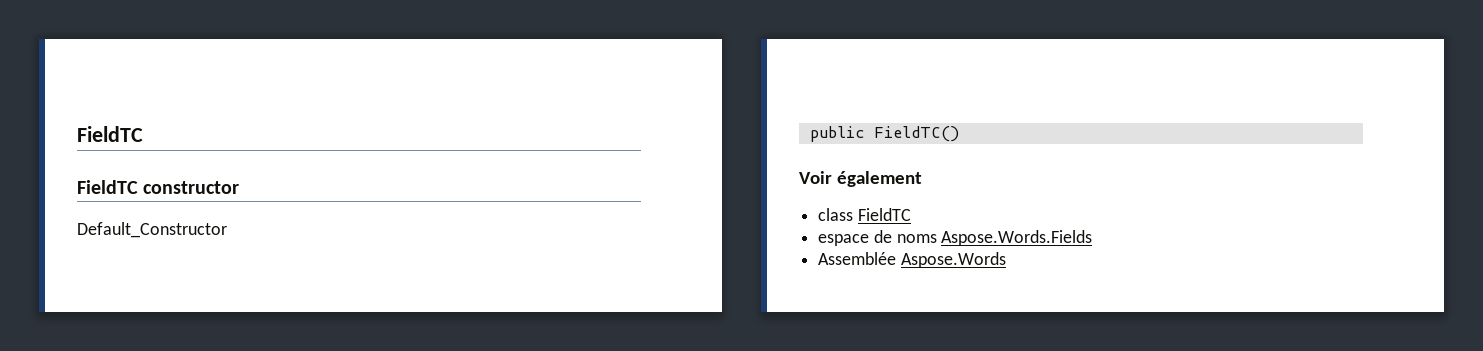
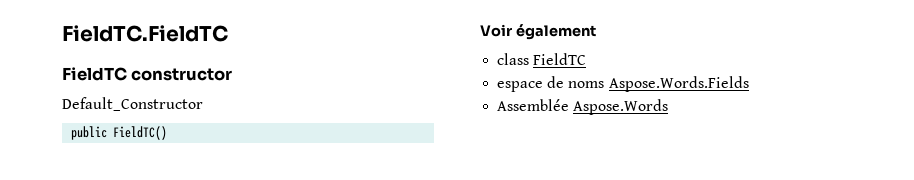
[77,126,143,142] FieldTC -> [62,25,228,42] FieldTC.FieldTC

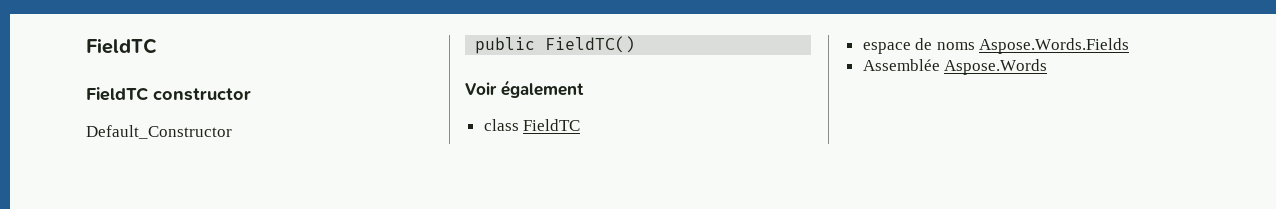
[62,25,228,42] FieldTC.FieldTC -> [86,38,157,54] FieldTC

